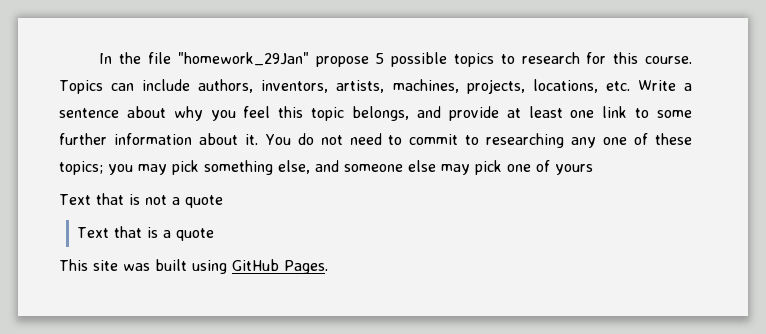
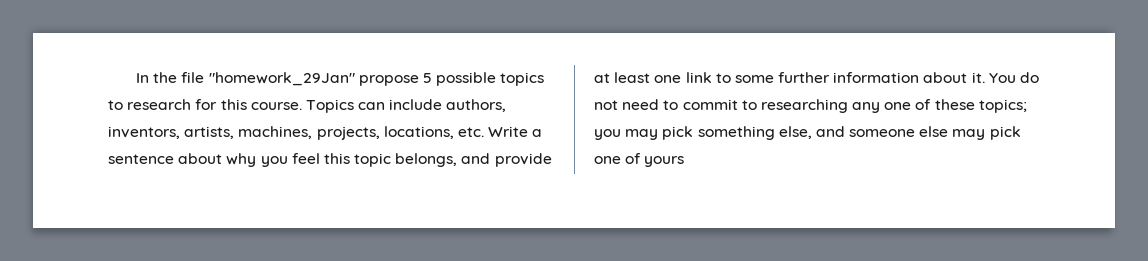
[59,193,223,208] [77,226,215,241] [59,259,328,274] // Text that is not a quote // Text that is a quote // This site was built using GitHub Pages. -> (685, 161) none

